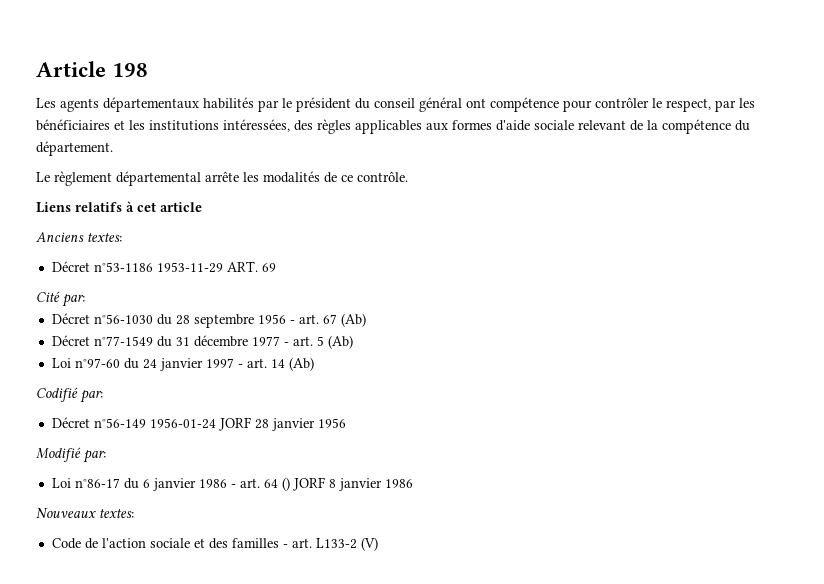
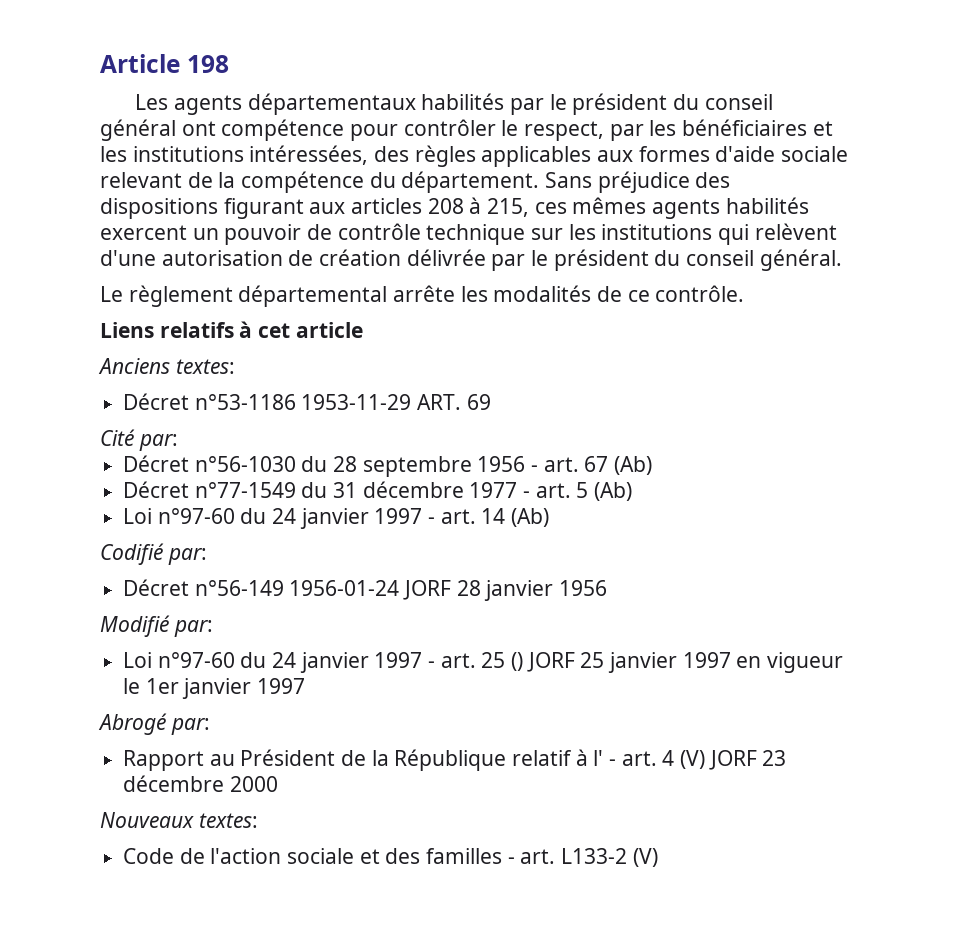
(113, 148) none -> [545,171,731,193] [100,197,809,219] [100,223,837,245] [100,249,842,271] Sans préjudice des dispositions figurant aux articles 208 à 215, ces mêmes agents habilités exercent un pouvoir de contrôle technique sur les institutions qui relèvent d'une autorisation de création délivrée par le président du conseil général.
[74,478,278,491] n°86-17 du 6 janvier 1986 - art. 64 -> [157,652,506,673] n°97-60 du 24 janvier 1997 - art. 25
[328,478,413,491] 8 janvier 1986 -> [580,652,844,673] [123,678,306,699] [98,713,210,735] [123,749,787,771] [123,775,278,792] 25 janvier 1997 en vigueur le 1er janvier 1997 // Abrogé par: // Rapport au Président de la République relatif à l' - art. 4 (V) JORF 23 décembre 2000

